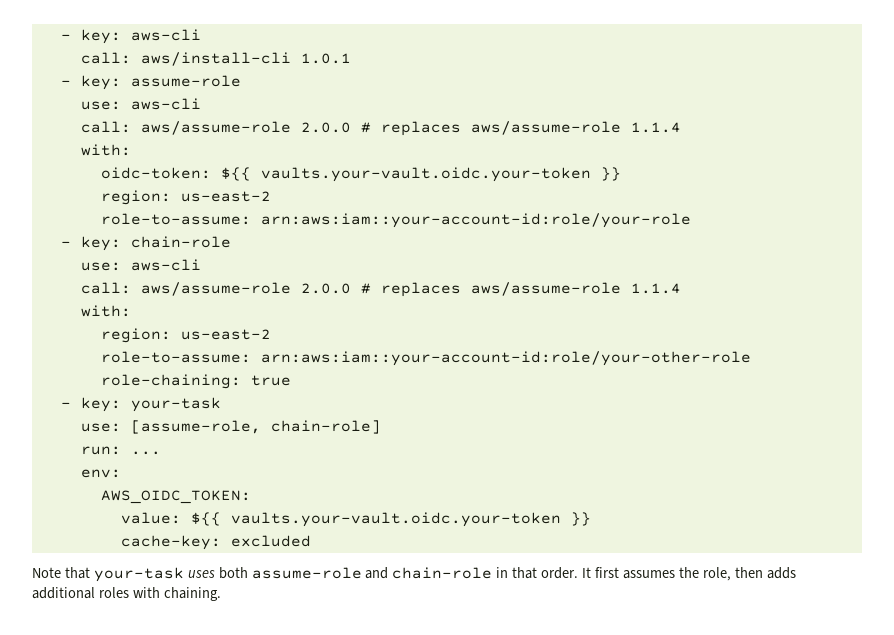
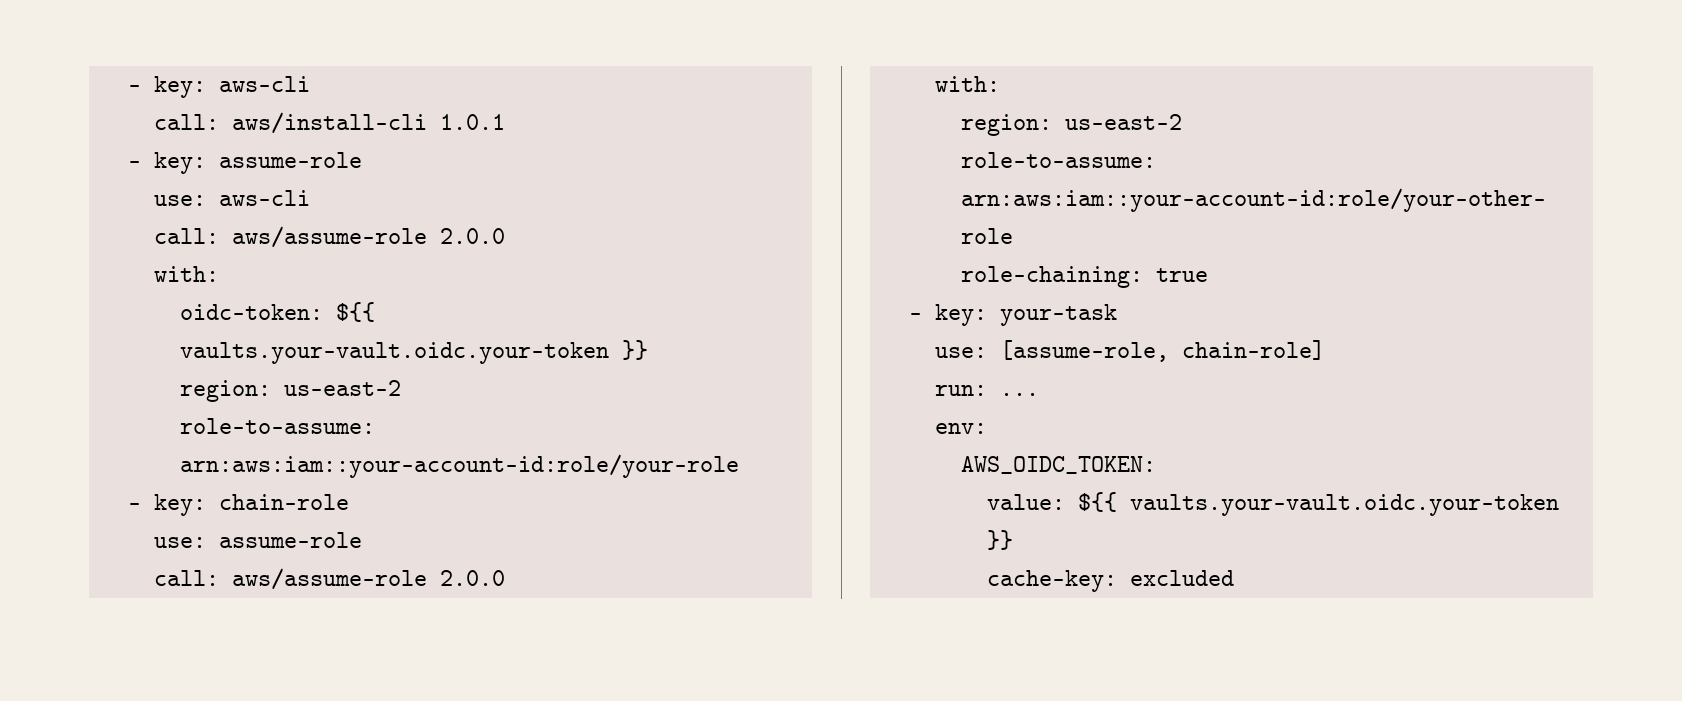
[360,121,681,136] # replaces aws/assume-role 1.1.4 -> (505, 236) none
[130,259,201,271] [80,282,681,297] aws-cli // call: aws/assume-role 2.0.0 # replaces aws/assume-role 1.1.4 -> [218,532,362,548] [153,568,505,590] assume-role // call: aws/assume-role 2.0.0
[32,567,796,582] [32,587,221,601] // Note that your-task uses both assume-role and chain-role in that order. It first assumes the role, then adds additional roles with chaining. -> (1234, 578) none

